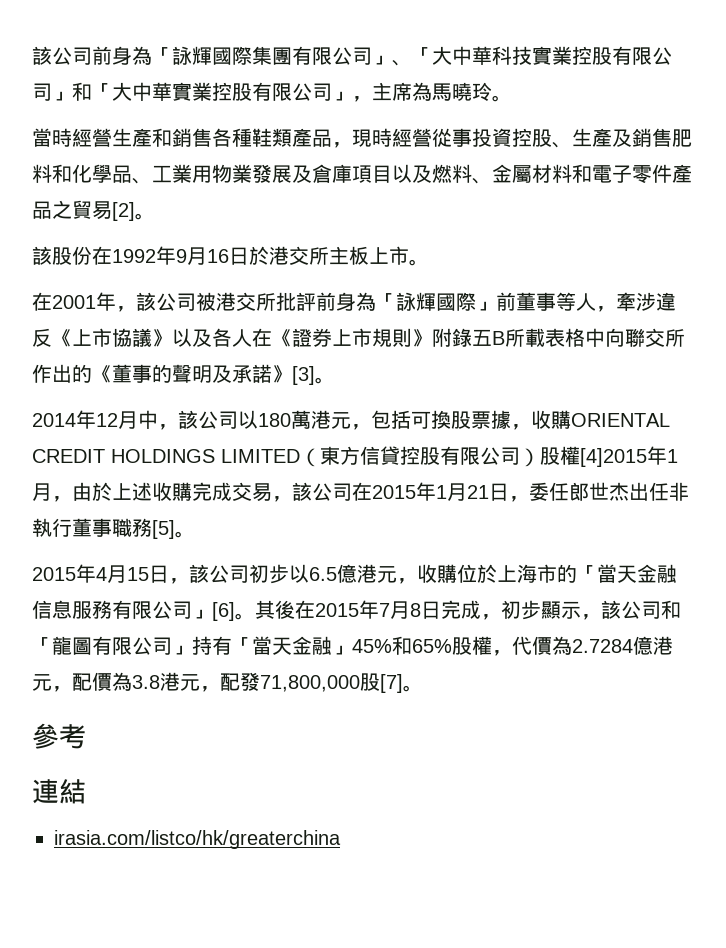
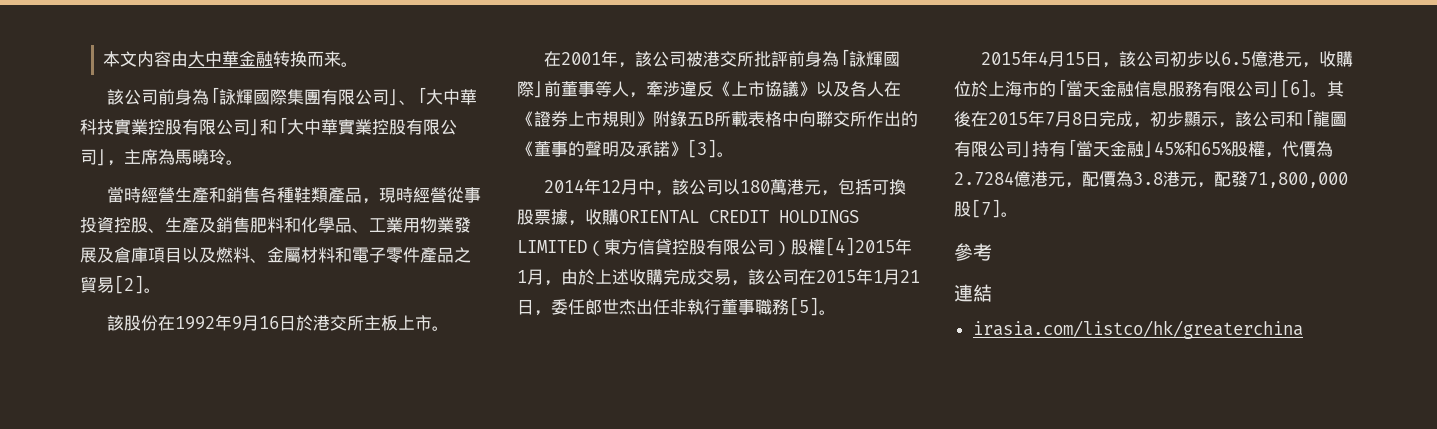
(32, 55) none -> [102,51,358,67] 本文内容由大中華金融转换而来。 //

